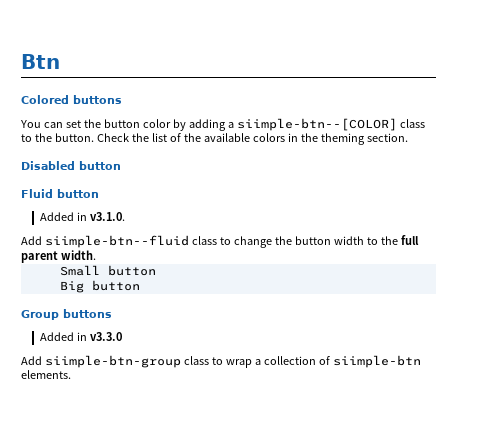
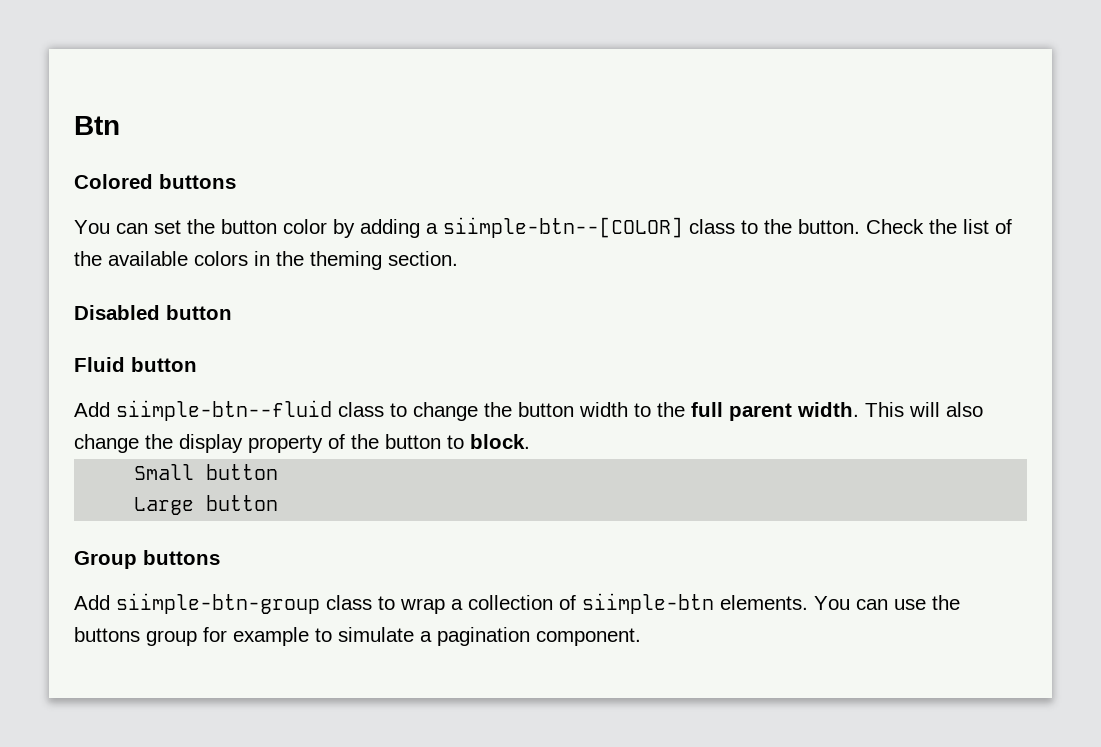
[40,212,126,221] // Added in v3.1.0. -> (197, 364) none
(96, 255) none -> [865,402,983,417] [74,434,530,453] This will also change the display property of the button to block.
[59,281,84,293] Big -> [134,497,195,515] Large
[40,332,123,341] // Added in v3.3.0 -> (220, 557) none
(71, 374) none -> [814,595,960,610] [74,627,641,646] You can use the buttons group for example to simulate a pagination component.

